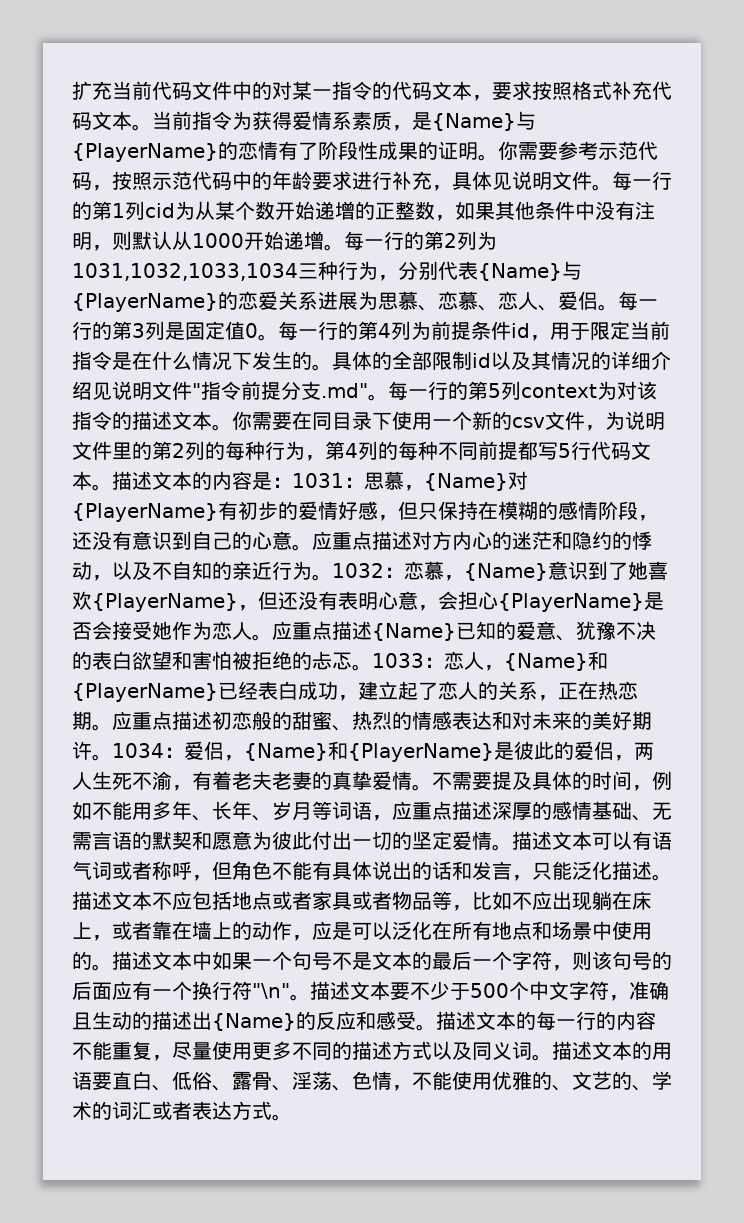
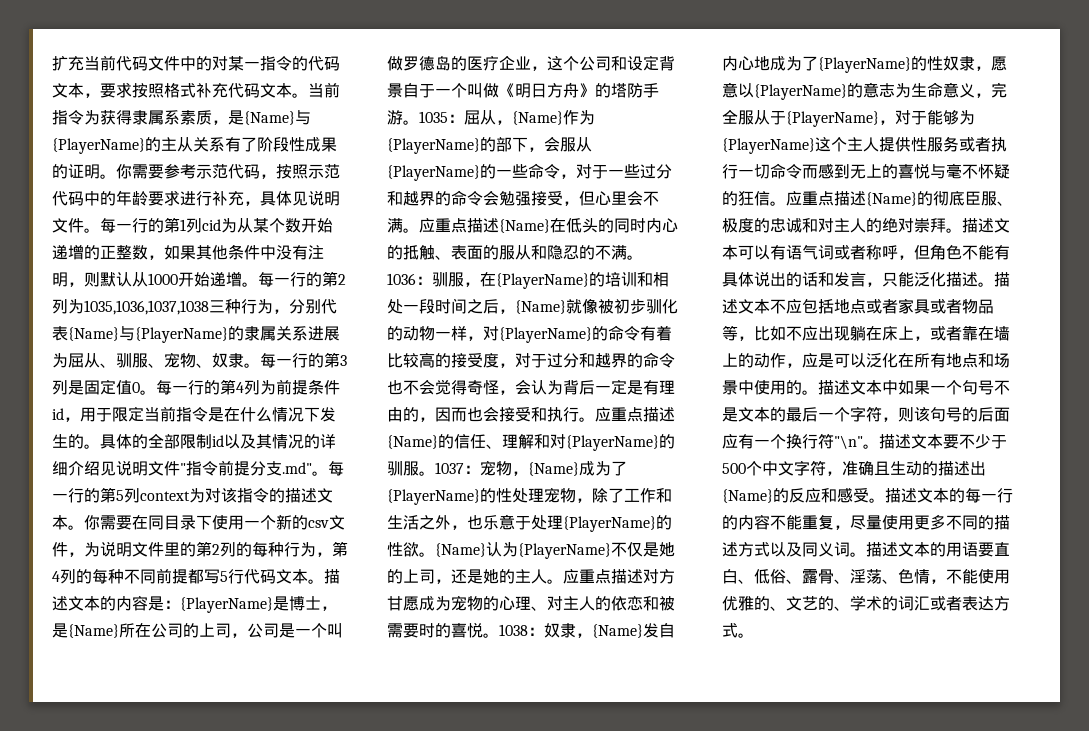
[292,111,332,130] 爱情 -> [132,110,164,125] 隶属
[238,141,278,160] 恋情 -> [161,137,225,152] 主从关系
[72,263,298,281] 1031,1032,1033,1034 -> [84,300,209,315] 1035,1036,1037,1038
[238,291,278,310] 恋爱 -> [244,326,276,341] 隶属
[378,291,598,311] 思慕、恋慕、恋人、爱侣 -> [68,352,244,368] 屈从、驯服、宠物、奴隶
[292,471,528,491] [72,501,658,522] [72,531,652,551] [72,561,668,581] [72,591,664,612] [72,621,656,641] [72,651,608,671] [72,681,638,702] [72,711,652,731] [72,741,654,762] [72,771,672,791] [72,801,672,821] [72,831,492,850] 1031：思慕，{Name}对{PlayerName}有初步的爱情好感，但只保持在模糊的感情阶段，还没有意识到自己的心意。应重点描述对方内心的迷茫和隐约的悸动，以及不自知的亲近行为。1032：恋慕，{Name}意识到了她喜欢{PlayerName}，但还没有表明心意，会担心{PlayerName}是否会接受她作为恋人。应重点描述{Name}已知的爱意、犹豫不决的表白欲望和害怕被拒绝的忐忑。1033：恋人，{Name}和{PlayerName}已经表白成功，建立起了恋人的关系，正在热恋期。应重点描述初恋般的甜蜜、热烈的情感表达和对未来的美好期许。1034：爱侣，{Name}和{PlayerName}是彼此的爱侣，两人生死不渝，有着老夫老妻的真挚爱情。不需要提及具体的时间，例如不能用多年、长年、岁月等词语，应重点描述深厚的感情基础、无需言语的默契和愿意为彼此付出一切的坚定爱情 -> [180,596,337,613] [52,623,343,638] [387,55,675,71] [387,82,659,98] [387,110,595,125] [387,136,592,154] [387,163,672,181] [387,190,659,206] [387,218,678,233] [387,245,643,260] [387,272,669,289] [387,298,678,314] [387,325,672,343] [387,352,675,368] [387,379,675,395] [387,406,675,422] [387,434,675,451] [387,460,627,476] [387,487,672,505] [387,514,672,532] [387,542,675,559] [387,569,675,584] [387,595,675,611] [387,622,675,638] [722,56,1007,73] [722,82,1007,100] [722,109,975,127] [722,136,1007,154] [722,163,1010,179] [722,191,1013,206] [722,218,946,233] {PlayerName}是博士，是{Name}所在公司的上司，公司是一个叫做罗德岛的医疗企业，这个公司和设定背景自于一个叫做《明日方舟》的塔防手游。1035：屈从，{Name}作为{PlayerName}的部下，会服从{PlayerName}的一些命令，对于一些过分和越界的命令会勉强接受，但心里会不满。应重点描述{Name}在低头的同时内心的抵触、表面的服从和隐忍的不满。1036：驯服，在{PlayerName}的培训和相处一段时间之后，{Name}就像被初步驯化的动物一样，对{PlayerName}的命令有着比较高的接受度，对于过分和越界的命令也不会觉得奇怪，会认为背后一定是有理由的，因而也会接受和执行。应重点描述{Name}的信任、理解和对{PlayerName}的驯服。1037：宠物，{Name}成为了{PlayerName}的性处理宠物，除了工作和生活之外，也乐意于处理{PlayerName}的性欲。{Name}认为{PlayerName}不仅是她的上司，还是她的主人。应重点描述对方甘愿成为宠物的心理、对主人的依恋和被需要时的喜悦。1038：奴隶，{Name}发自内心地成为了{PlayerName}的性奴隶，愿意以{PlayerName}的意志为生命意义，完全服从于{PlayerName}，对于能够为{PlayerName}这个主人提供性服务或者执行一切命令而感到无上的喜悦与毫不怀疑的狂信。应重点描述{Name}的彻底臣服、极度的忠诚和对主人的绝对崇拜

